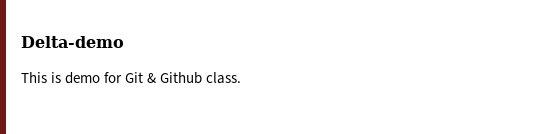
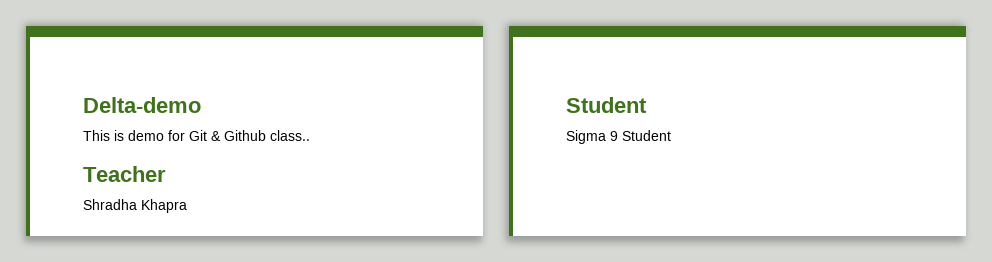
[206,72,242,84] class. -> [270,130,310,141] [83,166,166,182] [83,199,187,213] [566,97,647,113] [566,130,671,144] class.. // Teacher // Shradha Khapra // Student // Sigma 9 Student

